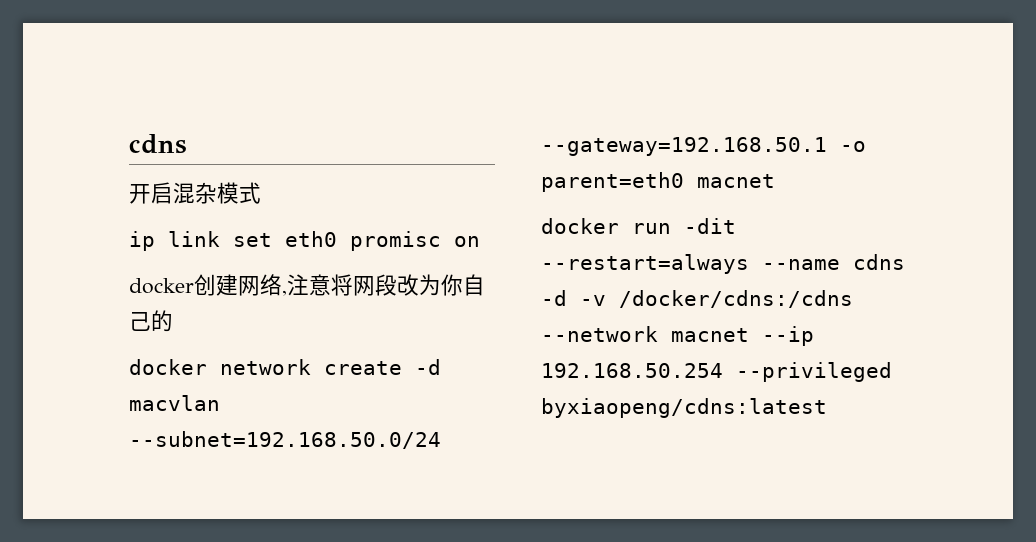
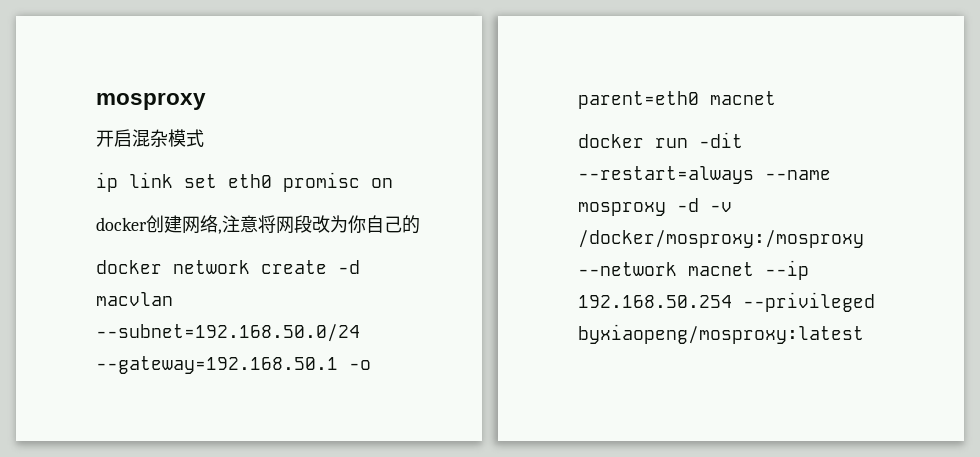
[129,134,187,154] cdns -> [96,93,206,110] mosproxy
[853,254,905,270] cdns -> [578,202,666,216] mosproxy
[619,290,853,308] /docker/cdns:/cdns -> [578,230,864,248] /docker/mosproxy:/mosproxy
[541,398,827,418] byxiaopeng/cdns:latest -> [578,324,864,344] byxiaopeng/mosproxy:latest

